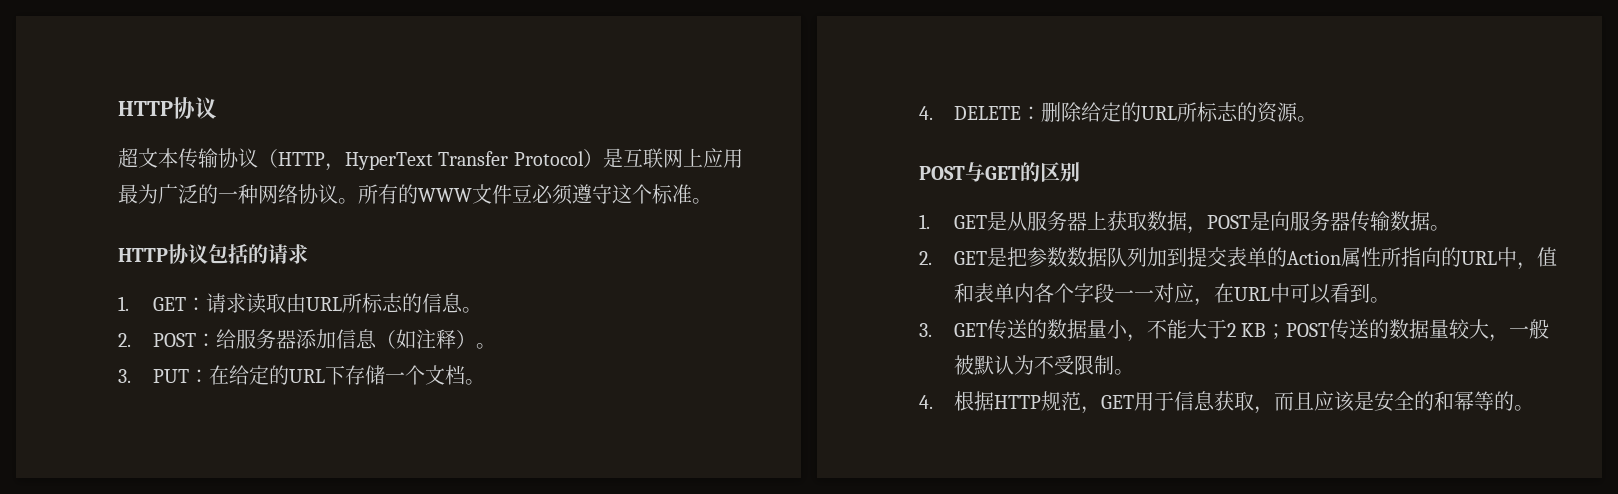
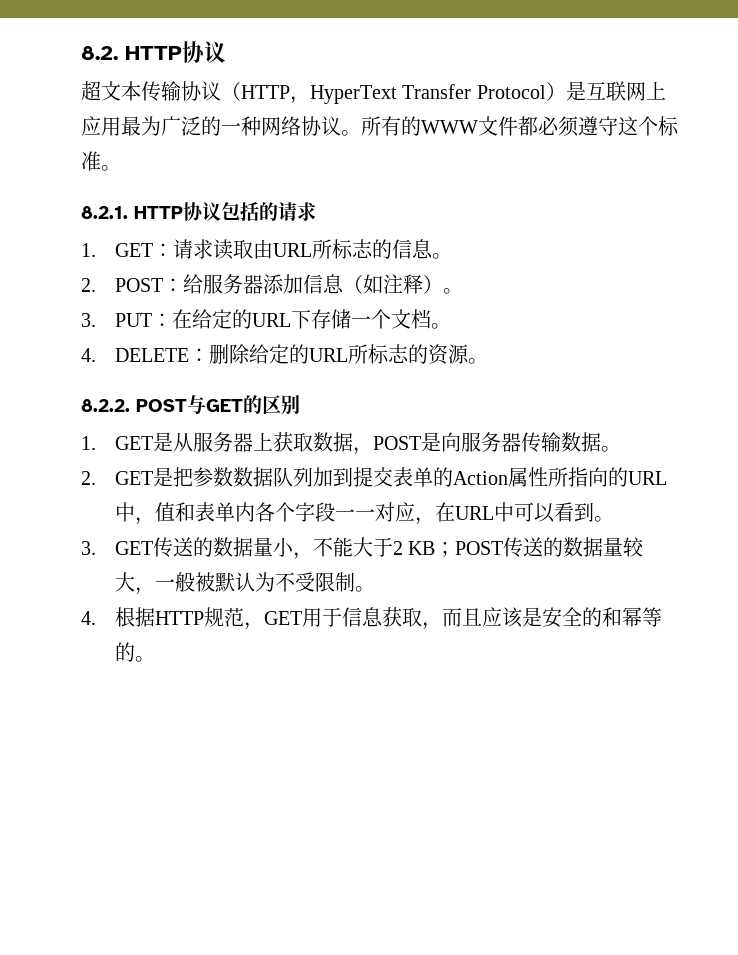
(118, 108) none -> [81,46,118,60] 8.2.
[512,184,532,203] 豆 -> [518,116,538,136] 都
(712, 201) none -> [81,206,128,219] 8.2.1.
(1317, 119) none -> [81,399,130,412] 8.2.2.

